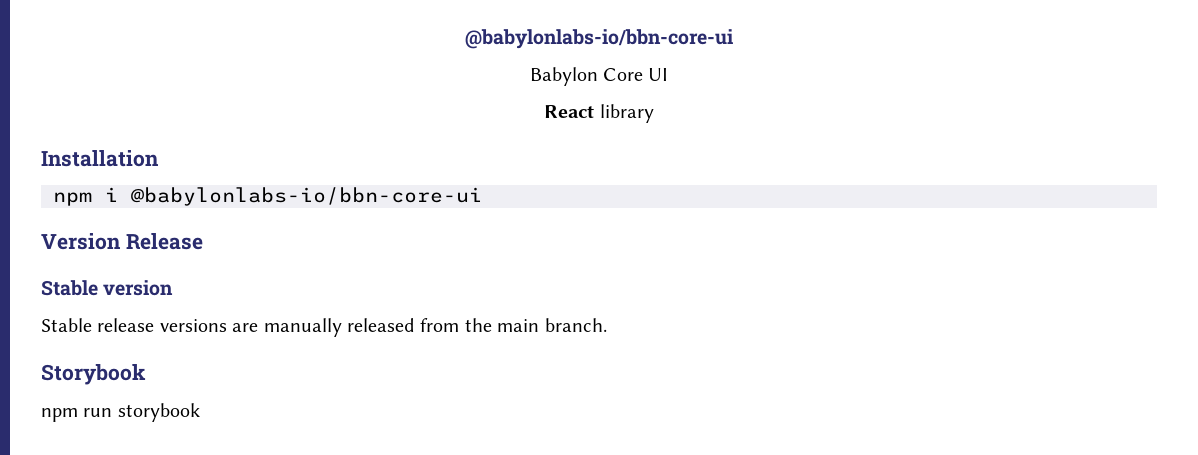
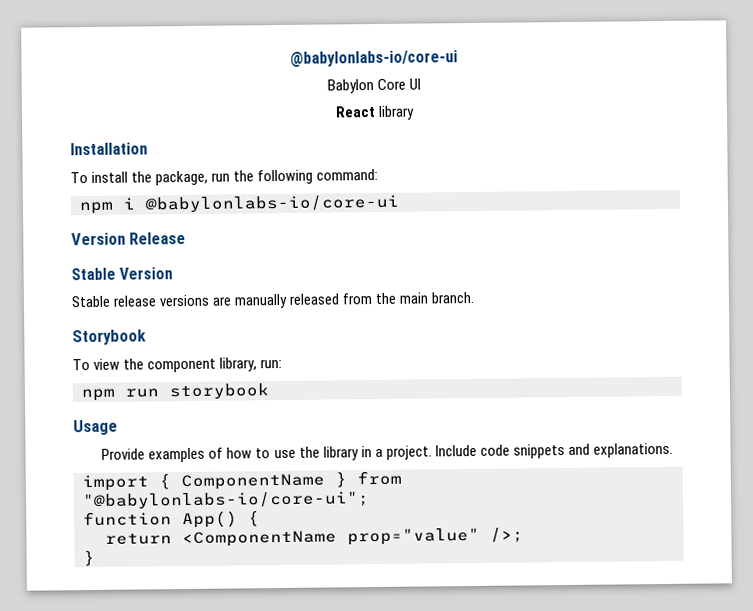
[465,29,733,49] @babylonlabs-io/bbn-core-ui -> [290,50,458,67] @babylonlabs-io/core-ui
(159, 158) none -> [70,168,379,186] // To install the package, run the following command:
[131,187,482,206] @babylonlabs-io/bbn-core-ui -> [145,194,399,213] @babylonlabs-io/core-ui
[103,280,174,296] version -> [119,267,174,280] Version
[41,403,200,422] npm run storybook -> [72,357,283,373] [81,383,269,402] [73,419,118,436] [101,442,674,463] [82,470,402,492] [82,491,370,510] [83,510,260,529] [105,527,524,548] [83,549,95,567] To view the component library, run: // npm run storybook // Usage // Provide examples of how to use the library in a project. Include code snippets and explanations. // import { ComponentName } from "@babylonlabs-io/core-ui"; // function App() { // return <ComponentName prop="value" />; // }

